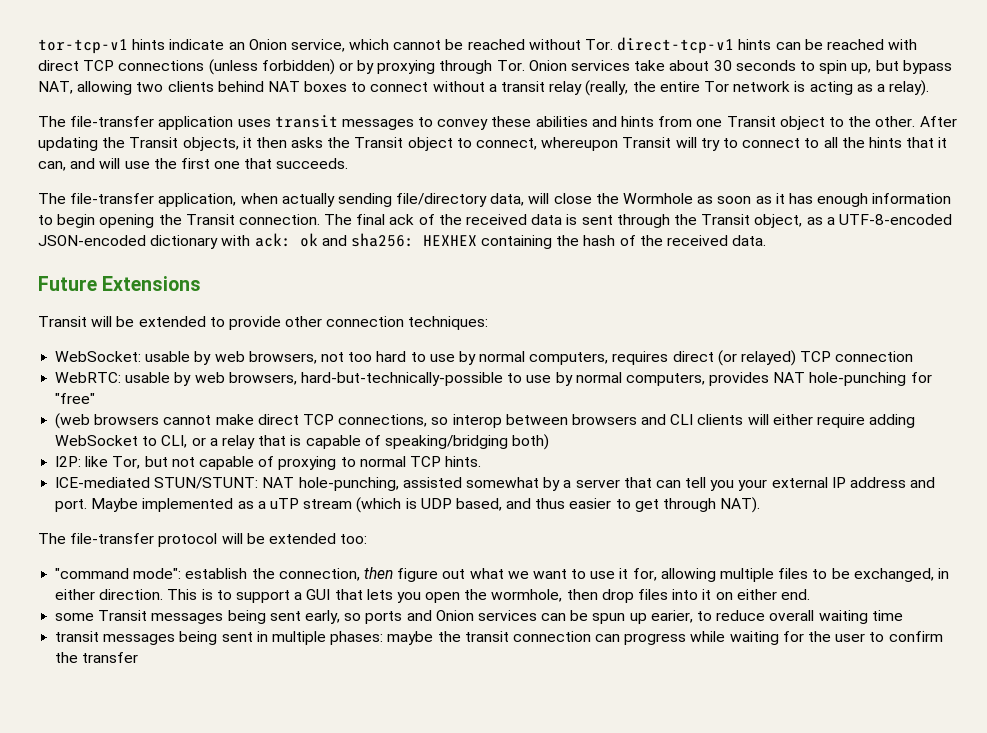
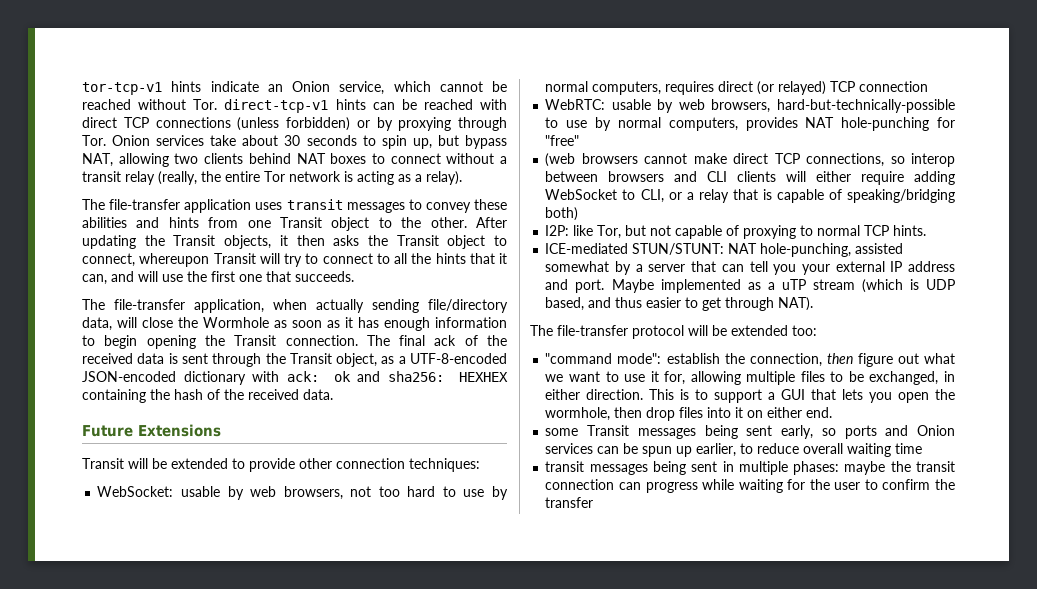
[650,610,693,623] earier, -> [696,443,737,457] earlier,

